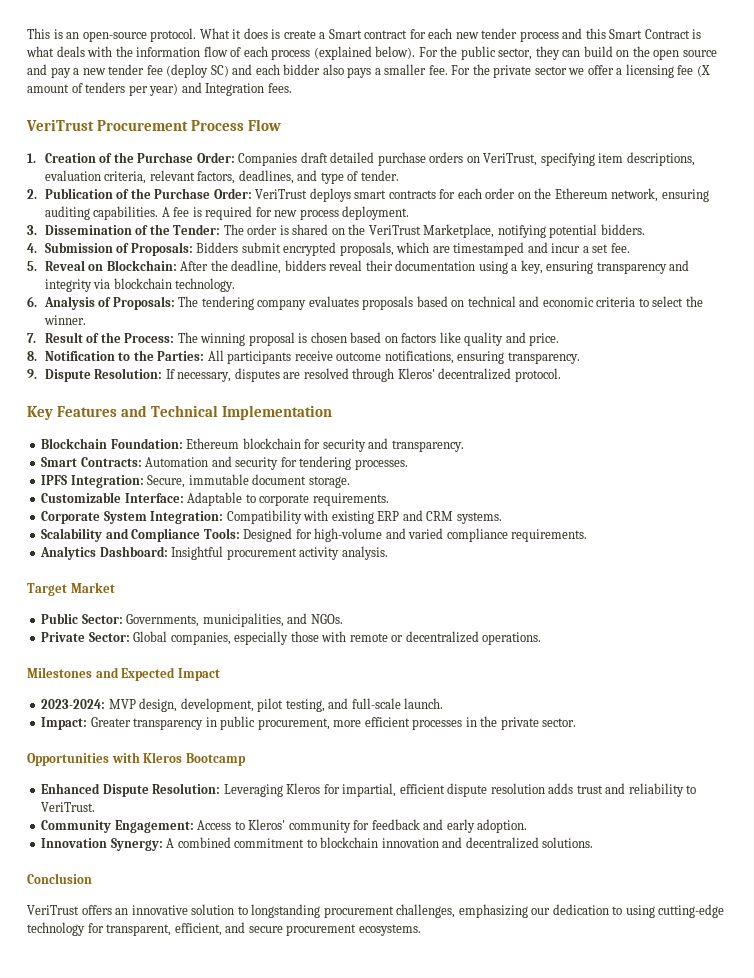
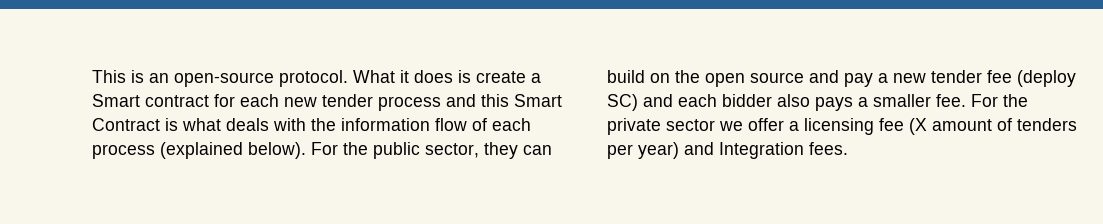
[26,119,282,131] [27,152,695,166] [44,170,399,184] [27,188,709,202] [44,206,410,220] [27,224,645,238] [27,242,630,256] [27,260,690,274] [44,278,236,292] [27,296,703,310] [43,315,86,325] [27,332,560,346] [27,350,580,364] [27,368,561,382] [27,405,333,420] [41,438,464,452] [41,456,408,470] [41,474,350,488] [41,492,389,506] [41,510,502,524] [41,528,588,542] [40,546,388,560] [27,582,115,596] [41,613,343,627] [41,631,542,645] [27,667,220,681] [41,698,444,712] [41,716,577,730] [27,752,246,766] [41,783,697,797] [41,802,96,812] [41,819,528,833] [41,837,594,851] [27,873,92,884] [27,904,725,918] [27,922,421,936] // VeriTrust Procurement Process Flow // 1. Creation of the Purchase Order: Companies draft detailed purchase orders on VeriTrust, specifying item descriptions, evaluation criteria, relevant factors, deadlines, and type of tender. // 2. Publication of the Purchase Order: VeriTrust deploys smart contracts for each order on the Ethereum network, ensuring auditing capabilities. A fee is required for new process deployment. // 3. Dissemination of the Tender: The order is shared on the VeriTrust Marketplace, notifying potential bidders. // 4. Submission of Proposals: Bidders submit encrypted proposals, which are timestamped and incur a set fee. // 5. Reveal on Blockchain: After the deadline, bidders reveal their documentation using a key, ensuring transparency and integrity via blockchain technology. // 6. Analysis of Proposals: The tendering company evaluates proposals based on technical and economic criteria to select the winner. // 7. Result of the Process: The winning proposal is chosen based on factors like quality and price. // 8. Notification to the Parties: All participants receive outcome notifications, ensuring transparency. // 9. Dispute Resolution: If necessary, disputes are resolved through Kleros' decentralized protocol. // Key Features and Technical Implementation // Blockchain Foundation: Ethereum blockchain for security and transparency. // Smart Contracts: Automation and security for tendering processes. // IPFS Integration: Secure, immutable document storage. // Customizable Interface: Adaptable to corporate requirements. // Corporate System Integration: Compatibility with existing ERP and CRM systems. // Scalability and Compliance Tools: Designed for high-volume and varied compliance requirements. // Analytics Dashboard: Insightful procurement activity analysis. // Target Market // Public Sector: Governments, municipalities, and NGOs. // Private Sector: Global companies, especially those with remote or decentralized operations. // Milestones and Expected Impact // 2023-2024: MVP design, development, pilot testing, and full-scale launch. // Impact: Greater transparency in public procurement, more efficient processes in the private sector. // Opportunities with Kleros Bootcamp // Enhanced Dispute Resolution: Leveraging Kleros for impartial, efficient dispute resolution adds trust and reliability to VeriTrust. // Community Engagement: Access to Kleros' community for feedback and early adoption. // Innovation Synergy: A combined commitment to blockchain innovation and decentralized solutions. // Conclusion // VeriTrust offers an innovative solution to longstanding procurement challenges, emphasizing our dedication to using cutting-edge technology for transparent, efficient, and secure procurement ecosystems. -> (848, 148) none

